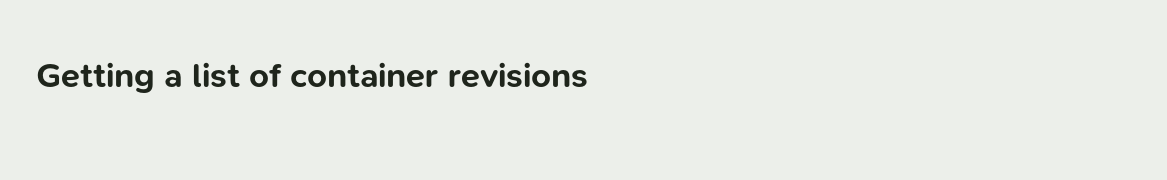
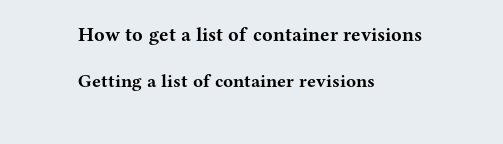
(36, 77) none -> [78,27,422,45] How to get a list of container revisions //

